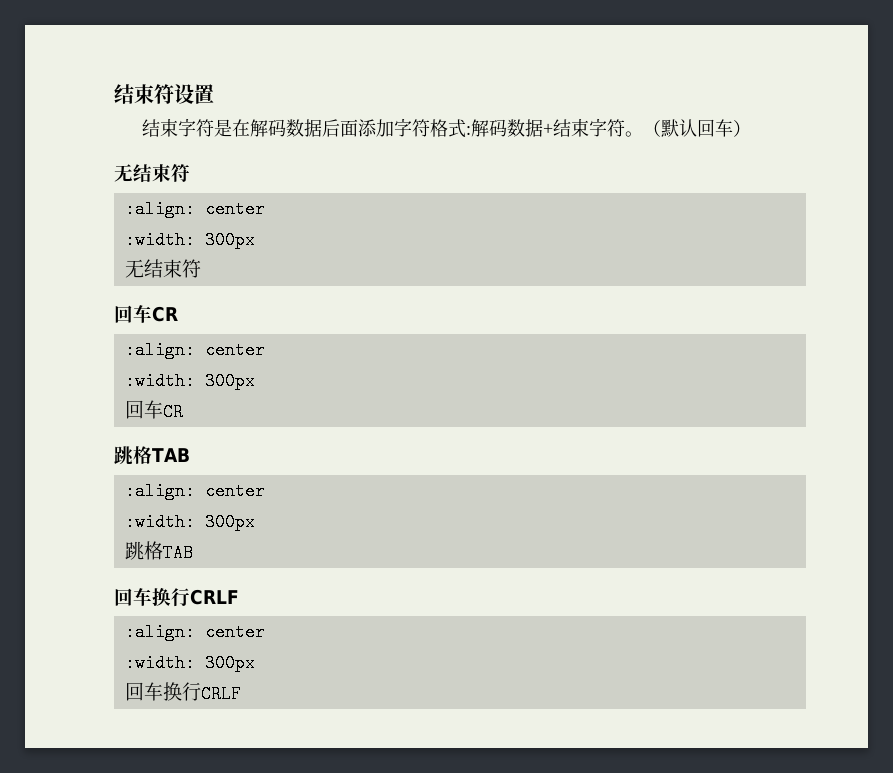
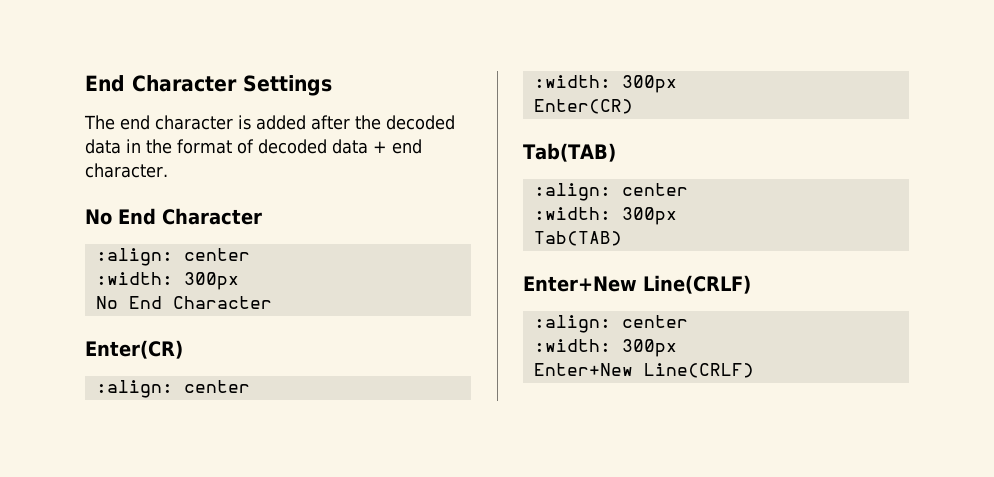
[114,84,214,104] [142,118,752,138] [114,164,190,183] [124,200,265,218] [124,231,255,249] [124,259,201,278] [114,305,178,323] [124,341,265,359] [124,372,255,390] [124,400,183,421] [114,446,190,465] [124,482,265,500] [124,513,255,531] [124,541,193,562] [114,587,239,607] [124,623,265,641] [124,654,255,672] [124,682,241,703] 结束符设置 // 结束字符是在解码数据后面添加字符格式:解码数据+结束字符。（默认回车） // 无结束符 // :align: center // :width: 300px // 无结束符 // 回车CR // :align: center // :width: 300px // 回车CR // 跳格TAB // :align: center // :width: 300px // 跳格TAB // 回车换行CRLF // :align: center // :width: 300px // 回车换行CRLF -> [85,75,332,96] [84,115,455,130] [85,139,422,154] [85,163,168,178] [85,208,262,225] [95,248,250,266] [95,272,239,290] [95,296,272,309] [85,340,183,359] [95,380,250,398] [533,75,677,93] [533,99,633,114] [523,143,616,162] [533,183,688,201] [533,207,677,225] [533,231,622,246] [523,275,751,294] [533,315,688,333] [533,339,677,357] [533,363,754,378] End Character Settings // The end character is added after the decoded data in the format of decoded data + end character. // No End Character // :align: center // :width: 300px // No End Character // Enter(CR) // :align: center // :width: 300px // Enter(CR) // Tab(TAB) // :align: center // :width: 300px // Tab(TAB) // Enter+New Line(CRLF) // :align: center // :width: 300px // Enter+New Line(CRLF)

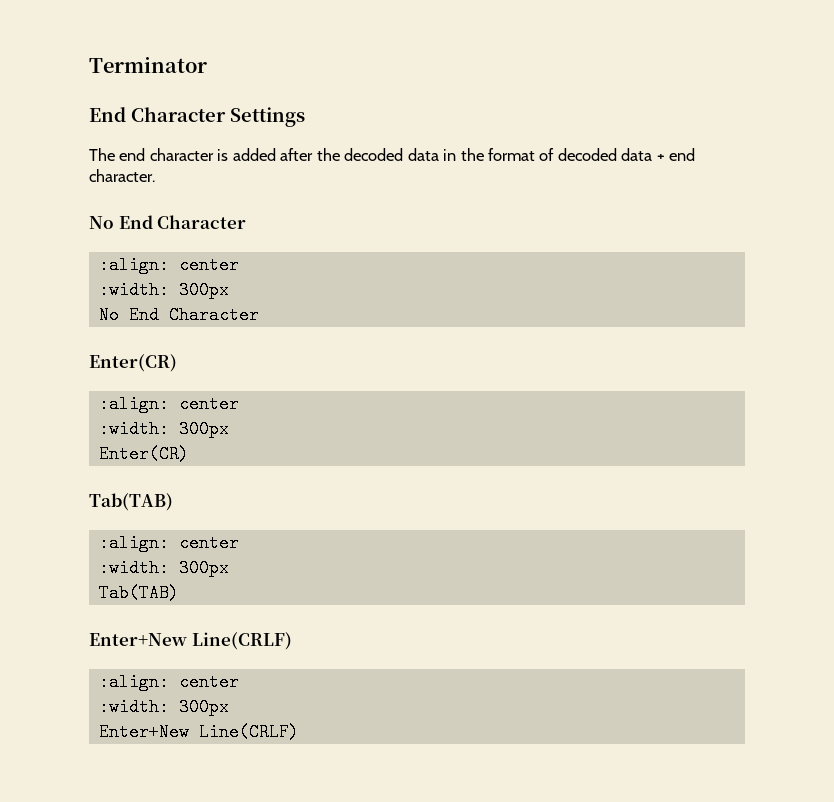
(85, 83) none -> [89,57,207,73] Terminator //

